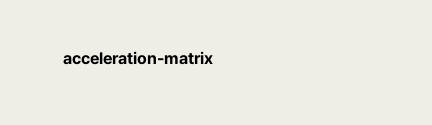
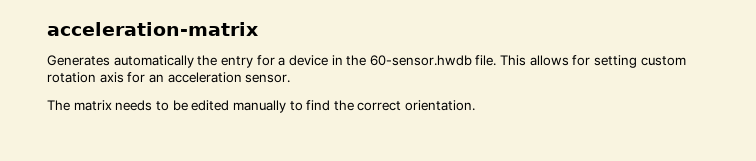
(213, 58) none -> [47,55,686,68] [47,72,291,83] [47,100,476,113] // Generates automatically the entry for a device in the 60-sensor.hwdb file. This allows for setting custom rotation axis for an acceleration sensor. // The matrix needs to be edited manually to find the correct orientation.

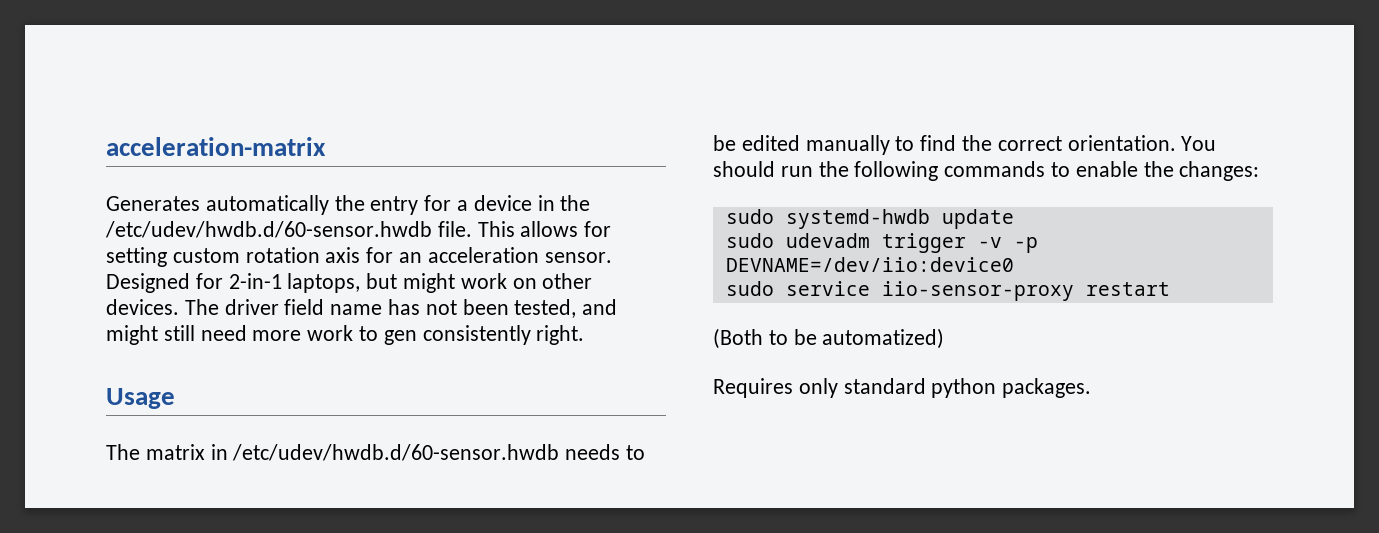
[369,55,472,66] 60-sensor.hwdb -> [105,221,432,238] /etc/udev/hwdb.d/60-sensor.hwdb
(291, 78) none -> [106,273,593,293] [106,299,618,318] [106,325,585,345] [106,388,175,409] Designed for 2-in-1 laptops, but might work on other devices. The driver field name has not been tested, and might still need more work to gen consistently right. // Usage
(112, 105) none -> [210,444,560,461] in /etc/udev/hwdb.d/60-sensor.hwdb
(476, 105) none -> [1181,136,1217,151] [713,161,1260,181] [725,209,1014,229] [725,233,1038,253] [725,257,1014,272] [725,281,1170,301] [713,328,945,349] [713,378,1092,398] You should run the following commands to enable the changes: // sudo systemd-hwdb update // sudo udevadm trigger -v -p DEVNAME=/dev/iio:device0 // sudo service iio-sensor-proxy restart // (Both to be automatized) // Requires only standard python packages.

